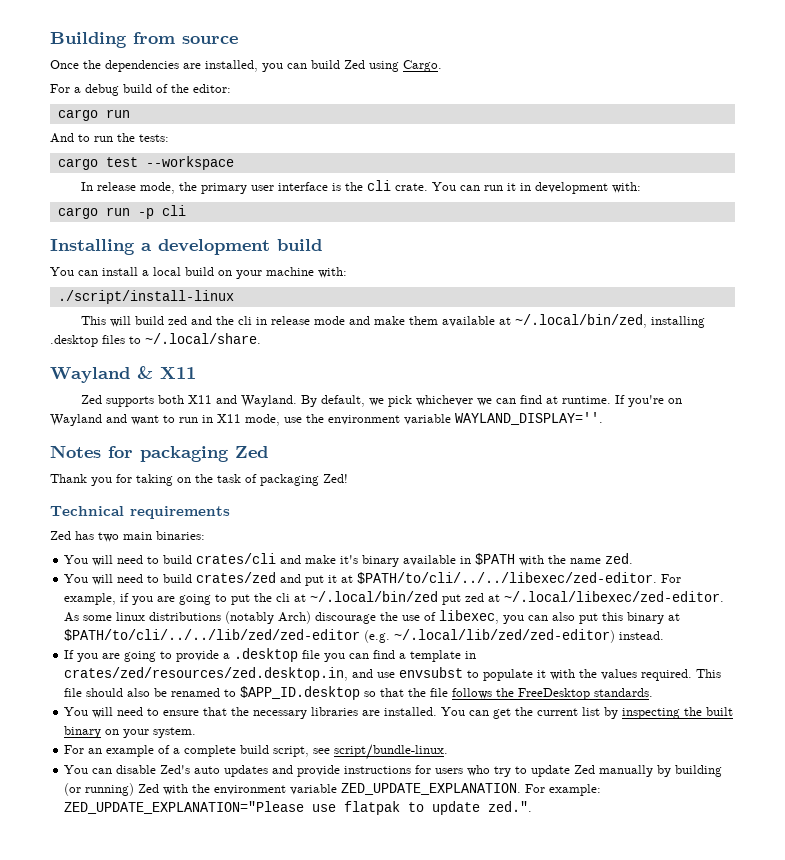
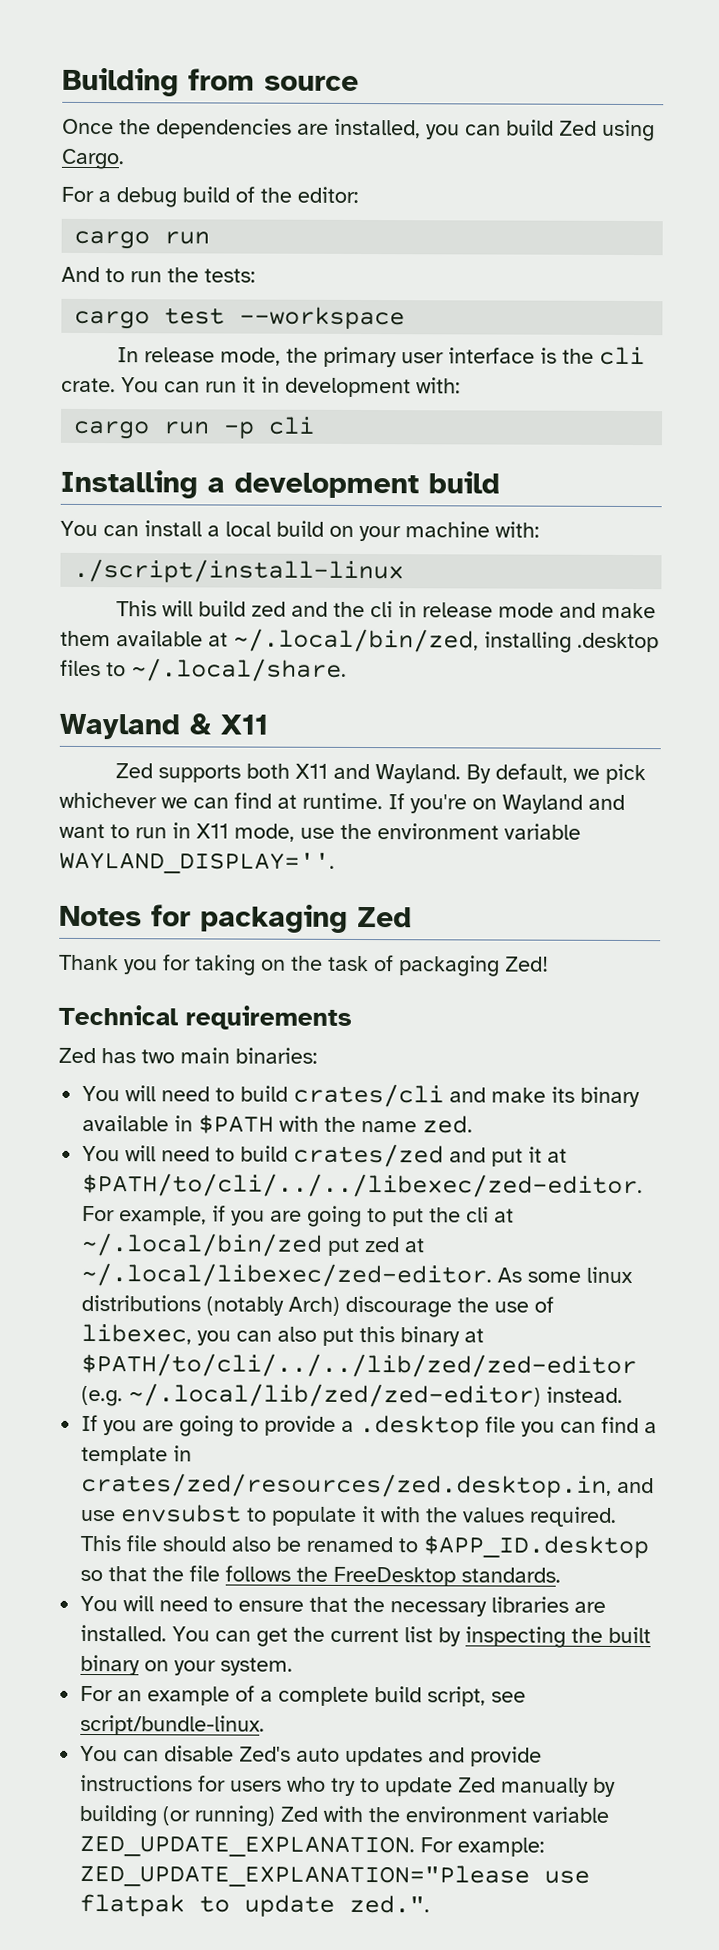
[340,555,359,564] it's -> [551,1086,576,1103] its

